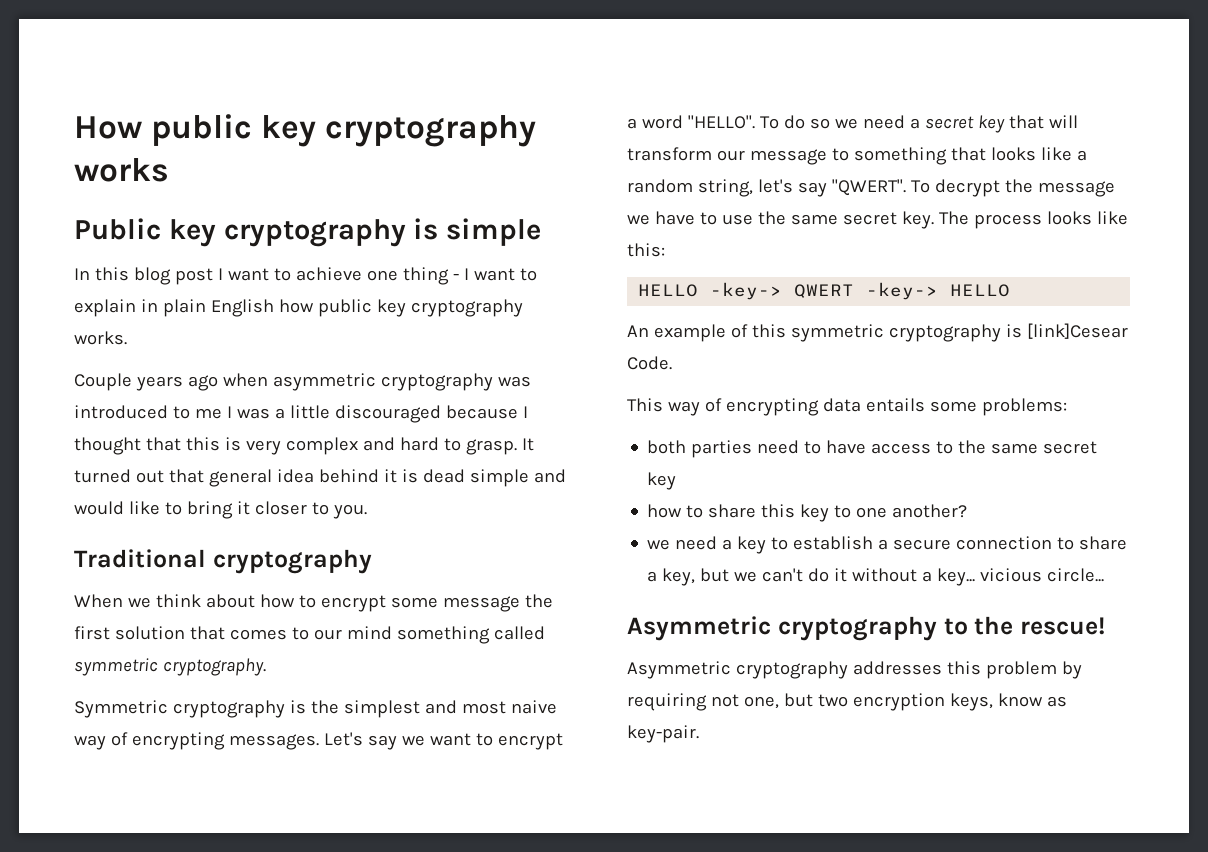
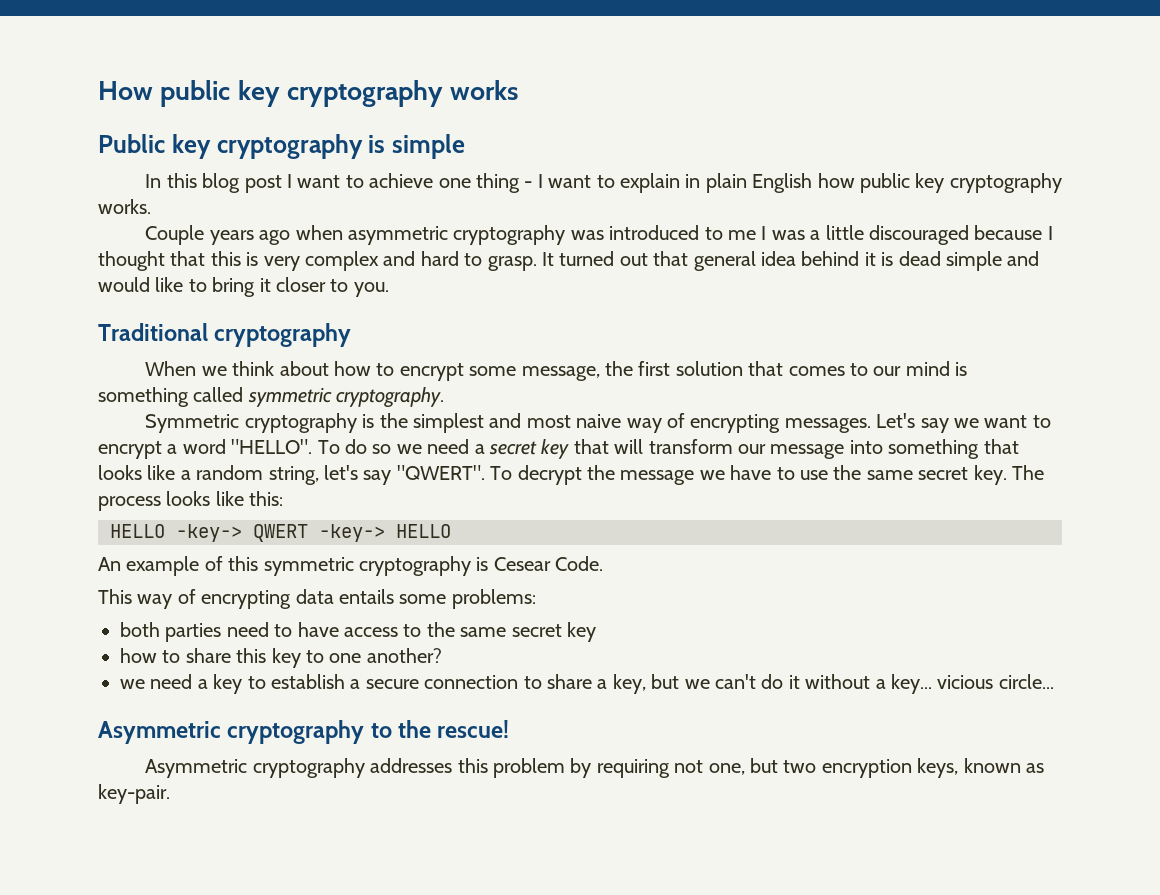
[442,596,520,612] message -> [521,366,600,381] message,
(392, 633) none -> [955,362,968,376] is
[831,148,849,161] to -> [849,440,883,454] into
[1026,323,1128,339] [link]Cesear -> [493,557,551,571] Cesear
[997,693,1043,707] know -> [963,758,1021,773] known

